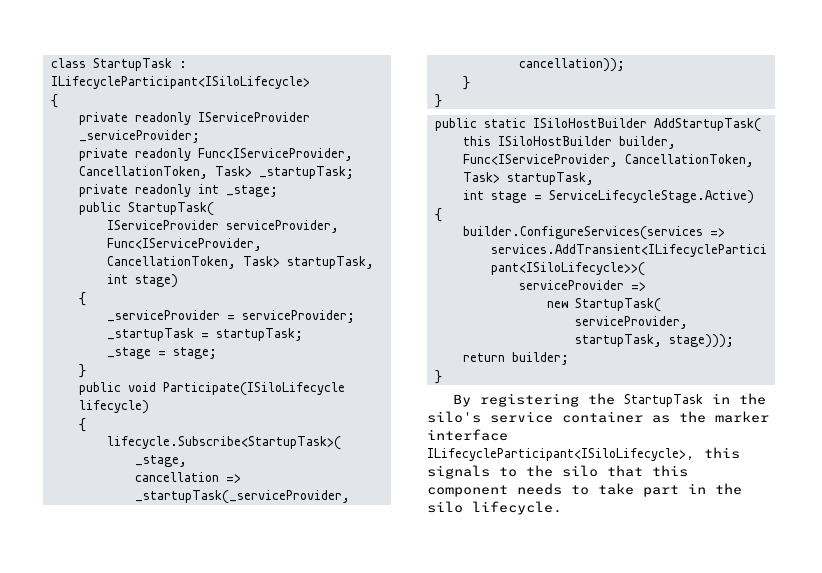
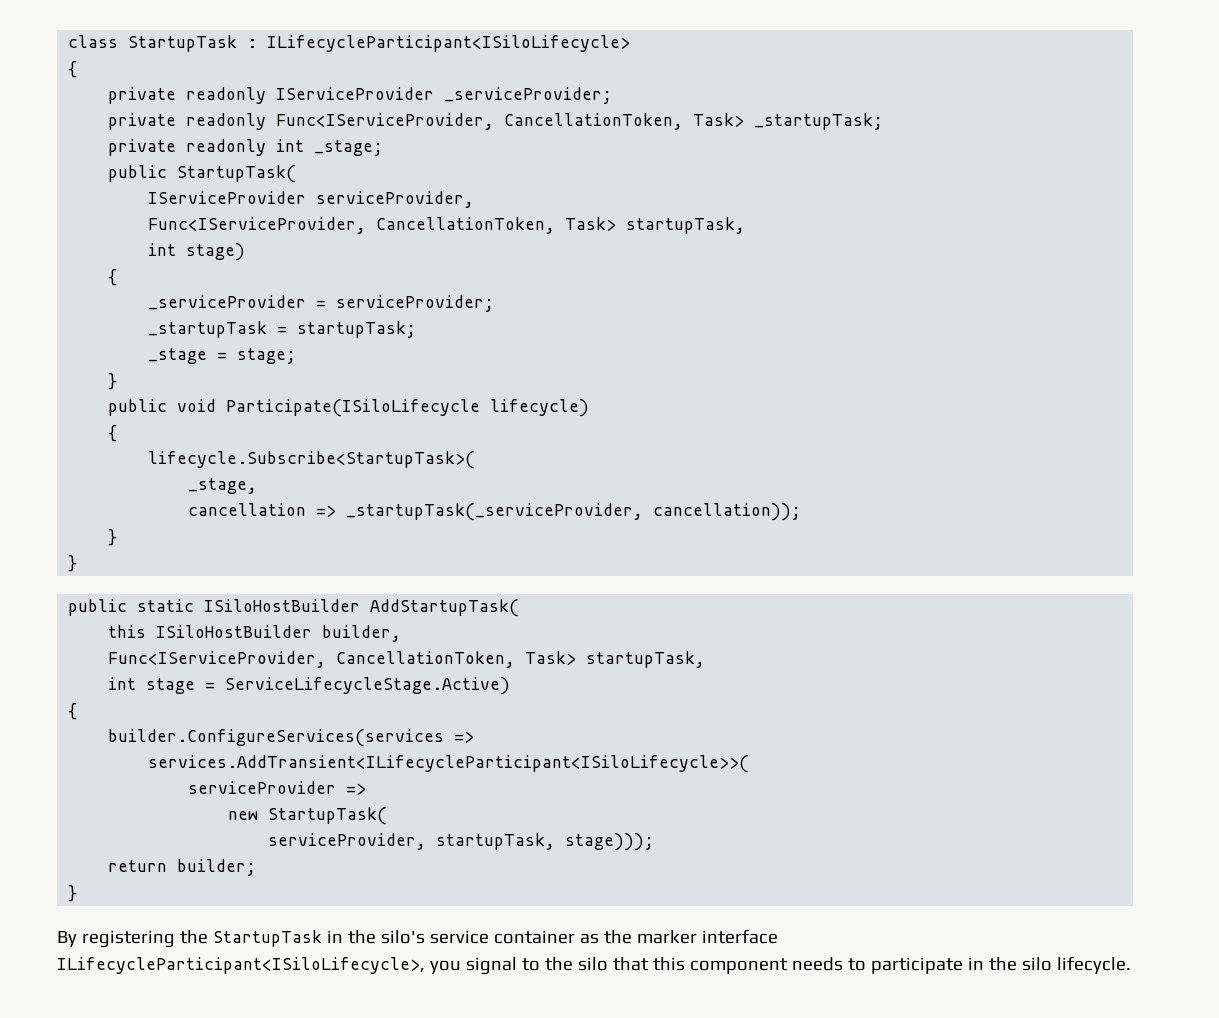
[704,447,740,459] [427,465,490,479] this signals -> [429,957,517,975] you signal
[598,483,679,497] take part -> [870,957,963,974] participate

